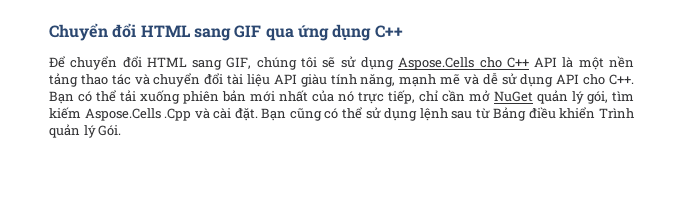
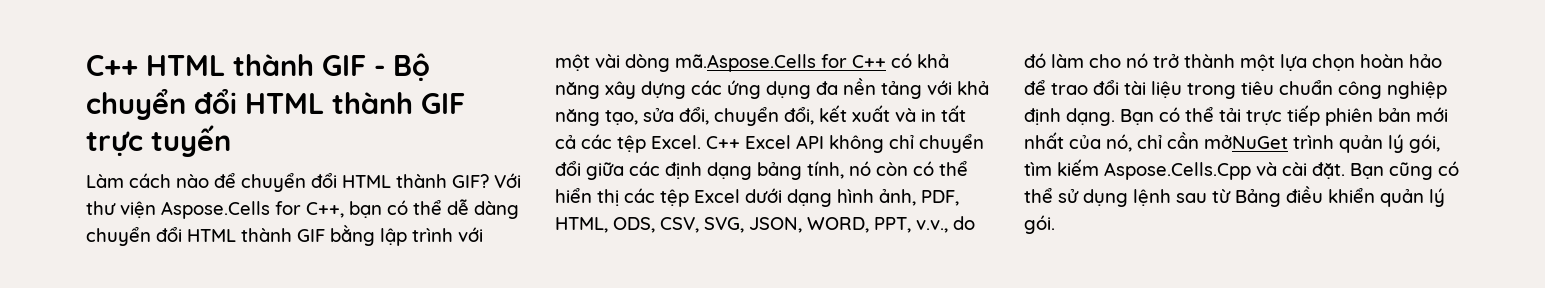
[49,23,403,41] [49,56,635,70] [49,73,635,87] Chuyển đổi HTML sang GIF qua ứng dụng C++ // Để chuyển đổi HTML sang GIF, chúng tôi sẽ sử dụng Aspose.Cells cho C++ API là một nền tảng thao tác và chuyển đổi tài liệu API giàu tính năng, mạnh mẽ và dễ sử dụng API cho C++. -> [86,53,430,81] [86,88,465,120] [86,125,231,157] [86,173,521,192] [86,199,519,219] [86,225,483,246] [555,53,949,72] [555,78,989,99] [555,105,966,126] [555,134,984,153] [555,161,968,180] [555,188,959,207] [555,216,975,233] [1024,53,1442,71] [1024,80,1447,99] [1024,108,1115,126] C++ HTML thành GIF - Bộ chuyển đổi HTML thành GIF trực tuyến // Làm cách nào để chuyển đổi HTML thành GIF? Với thư viện Aspose.Cells for C++, bạn có thể dễ dàng chuyển đổi HTML thành GIF bằng lập trình với một vài dòng mã.Aspose.Cells for C++ có khả năng xây dựng các ứng dụng đa nền tảng với khả năng tạo, sửa đổi, chuyển đổi, kết xuất và in tất cả các tệp Excel. C++ Excel API không chỉ chuyển đổi giữa các định dạng bảng tính, nó còn có thể hiển thị các tệp Excel dưới dạng hình ảnh, PDF, HTML, ODS, CSV, SVG, JSON, WORD, PPT, v.v., do đó làm cho nó trở thành một lựa chọn hoàn hảo để trao đổi tài liệu trong tiêu chuẩn công nghiệp định dạng.
[140,90,180,104] xuống -> [1246,105,1320,126] trực tiếp
[338,90,533,104] nó trực tiếp, chỉ cần mở NuGet -> [1106,132,1334,152] nó, chỉ cần mởNuGet trình
[84,108,192,121] Aspose.Cells .Cpp -> [1104,162,1251,180] Aspose.Cells.Cpp
[598,108,634,118] [49,124,122,138] Trình quản lý Gói. -> [1380,188,1445,207] [1024,215,1055,234] quản lý gói.

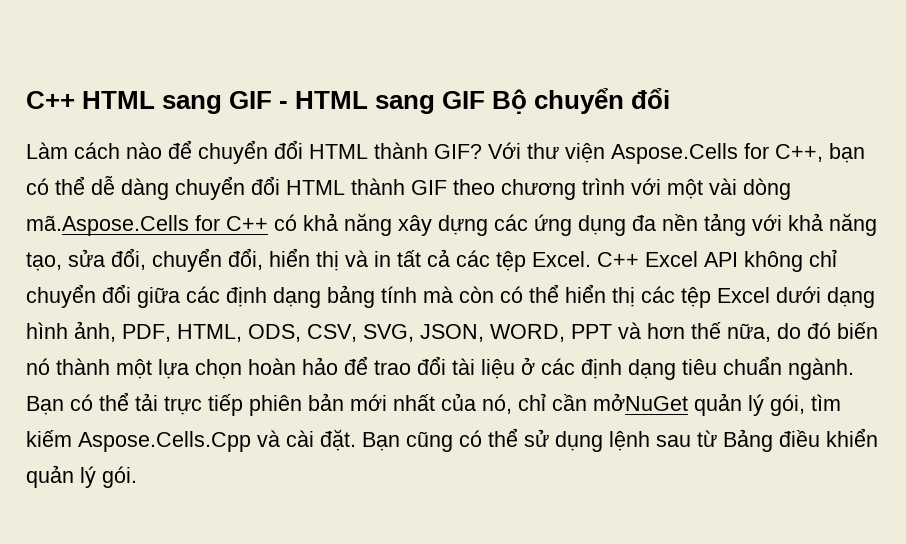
[233,54,314,76] thành -> [162,95,223,114] sang
(385, 70) none -> [295,91,486,114] HTML sang GIF
[245,92,465,114] [86,125,231,157] HTML thành GIF trực tuyến -> (671, 98) none
[330,225,407,246] bằng lập -> [453,179,576,200] theo chương
[819,105,890,122] kết xuất -> [269,248,339,271] hiển thị
[807,161,871,179] tính, nó -> [381,286,453,303] tính mà
[874,216,975,233] [1024,53,1179,68] PPT, v.v., do đó làm cho nó trở -> [571,322,878,342] [26,358,50,375] PPT và hơn thế nữa, do đó biến nó
[1187,80,1447,99] [1024,108,1115,126] trong tiêu chuẩn công nghiệp định dạng. -> [521,356,854,380] ở các định dạng tiêu chuẩn ngành.
[1293,135,1334,149] trình -> (688, 402) none

